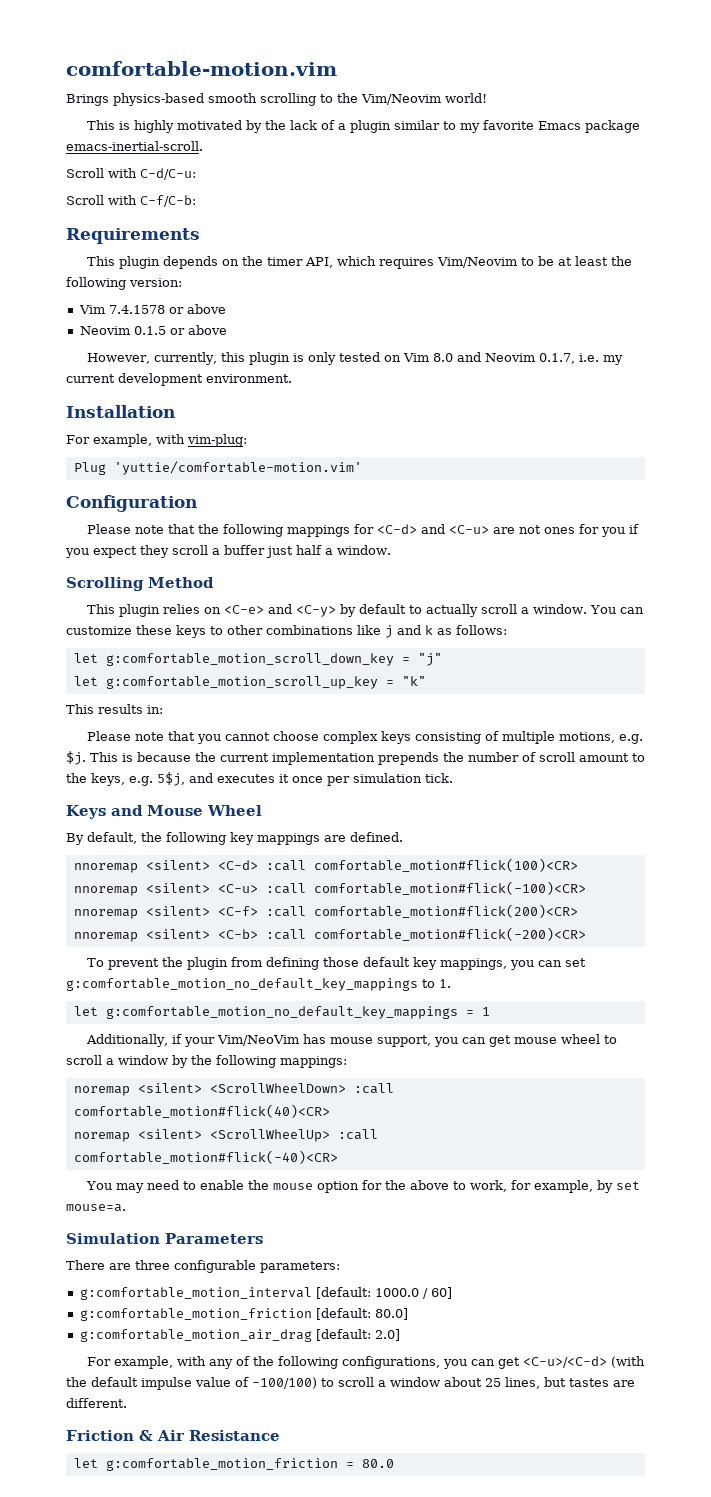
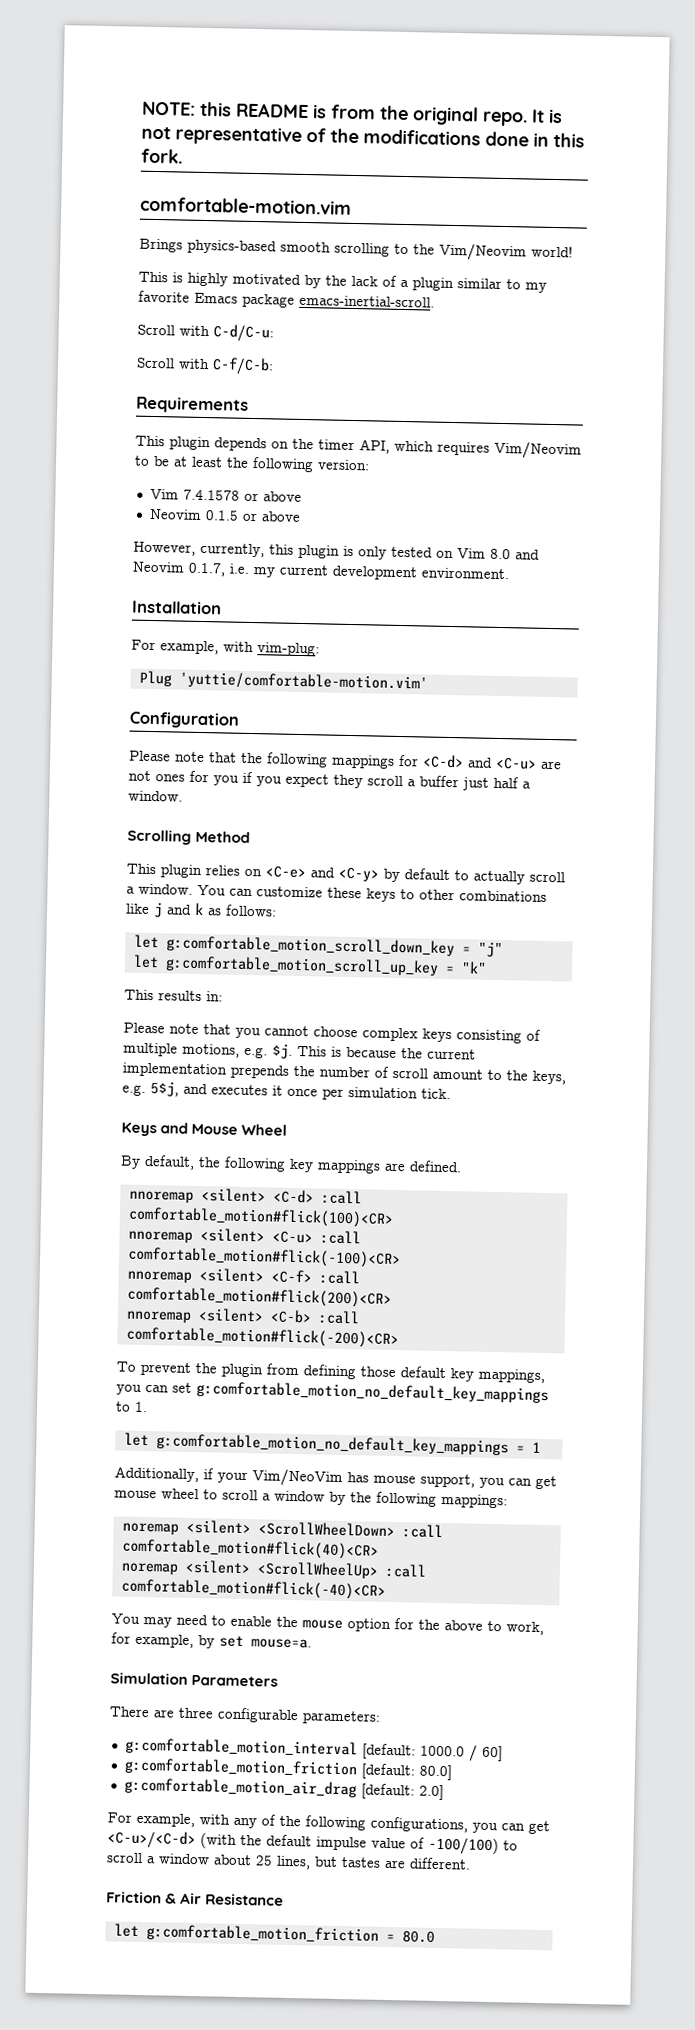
(66, 68) none -> [142,101,563,127] [141,125,585,148] [141,148,183,164] NOTE: this README is from the original repo. It is not representative of the modifications done in this fork. //

